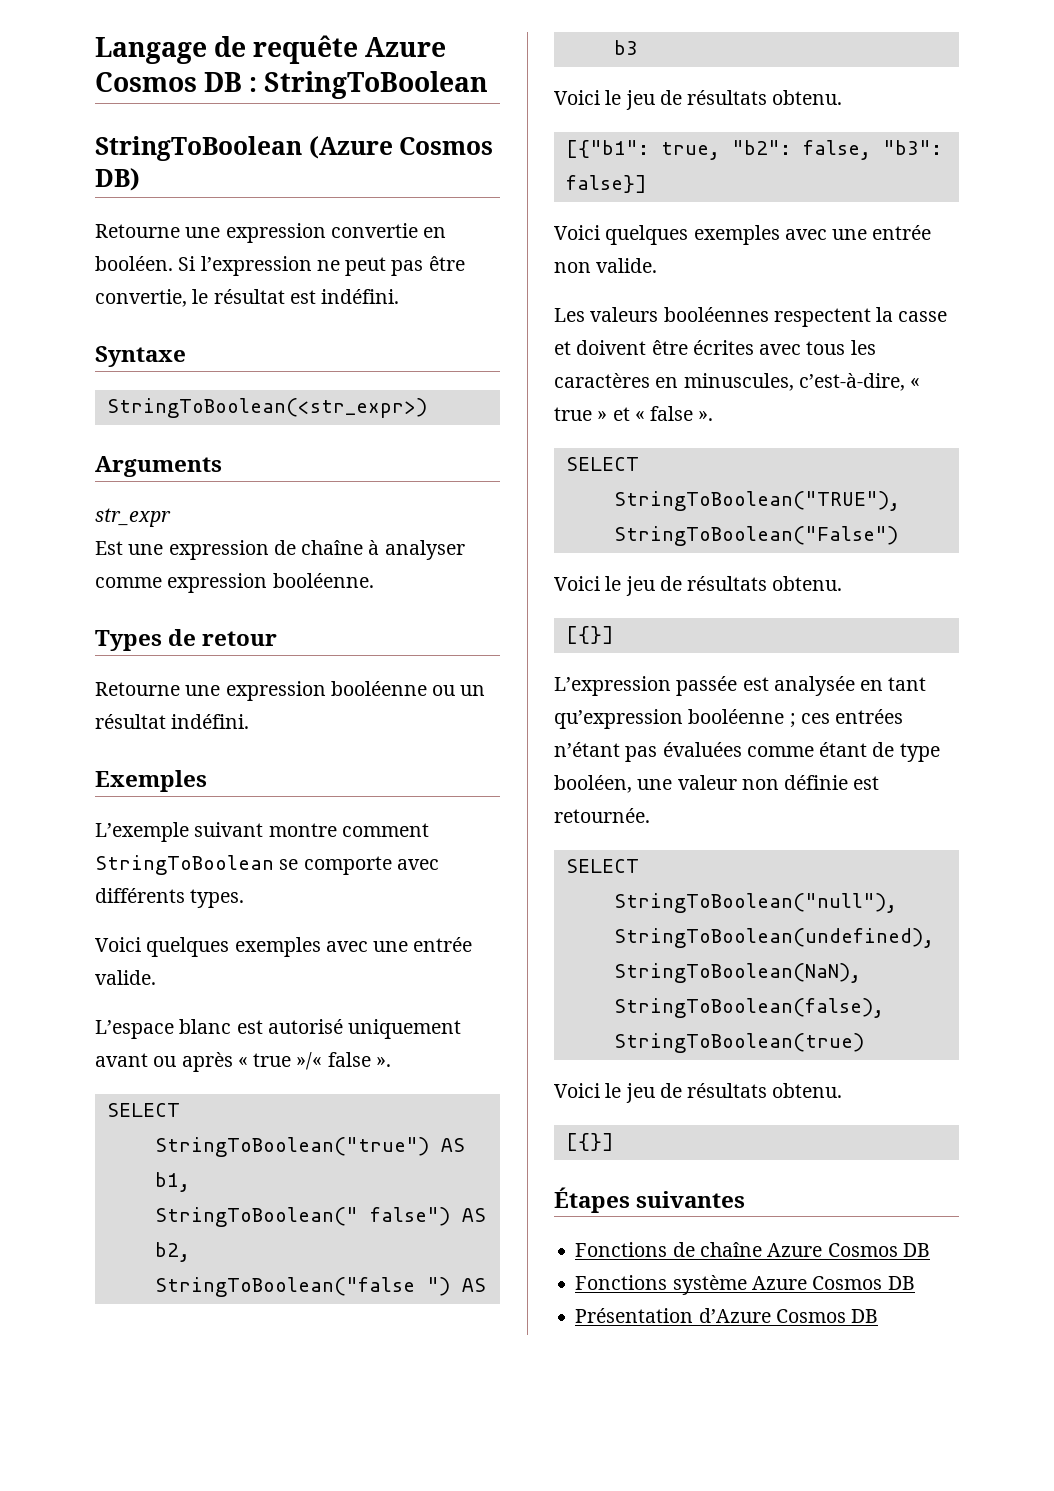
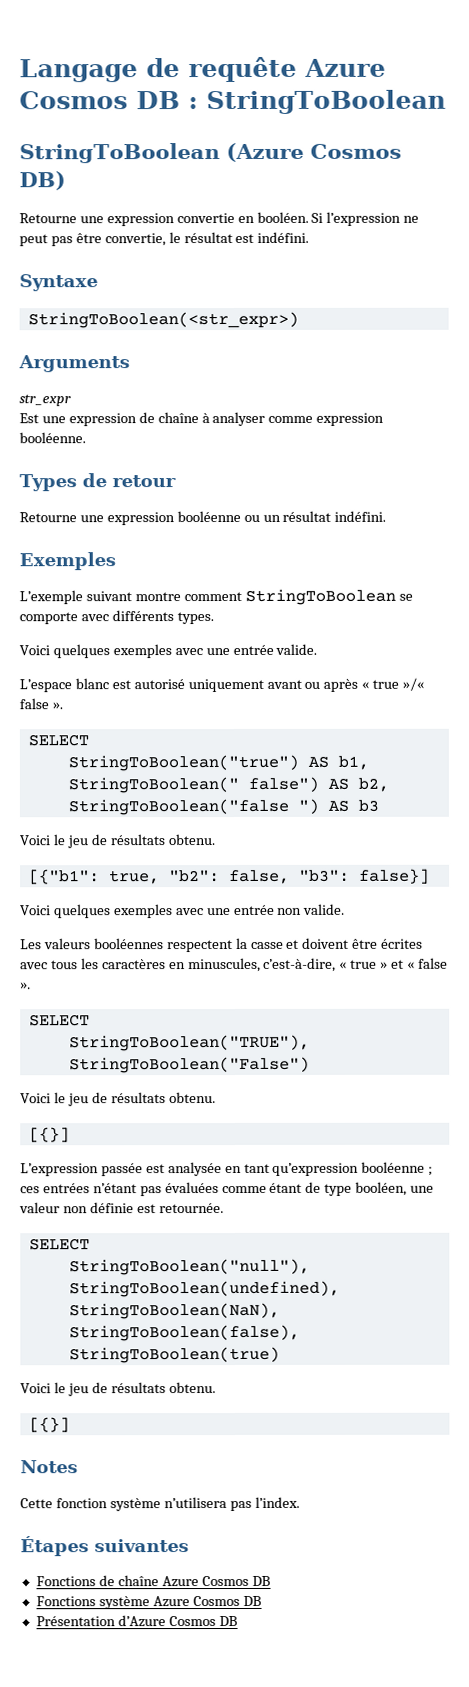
(614, 1142) none -> [20,1460,78,1474] [20,1496,300,1512] // Notes // Cette fonction système n’utilisera pas l’index.

